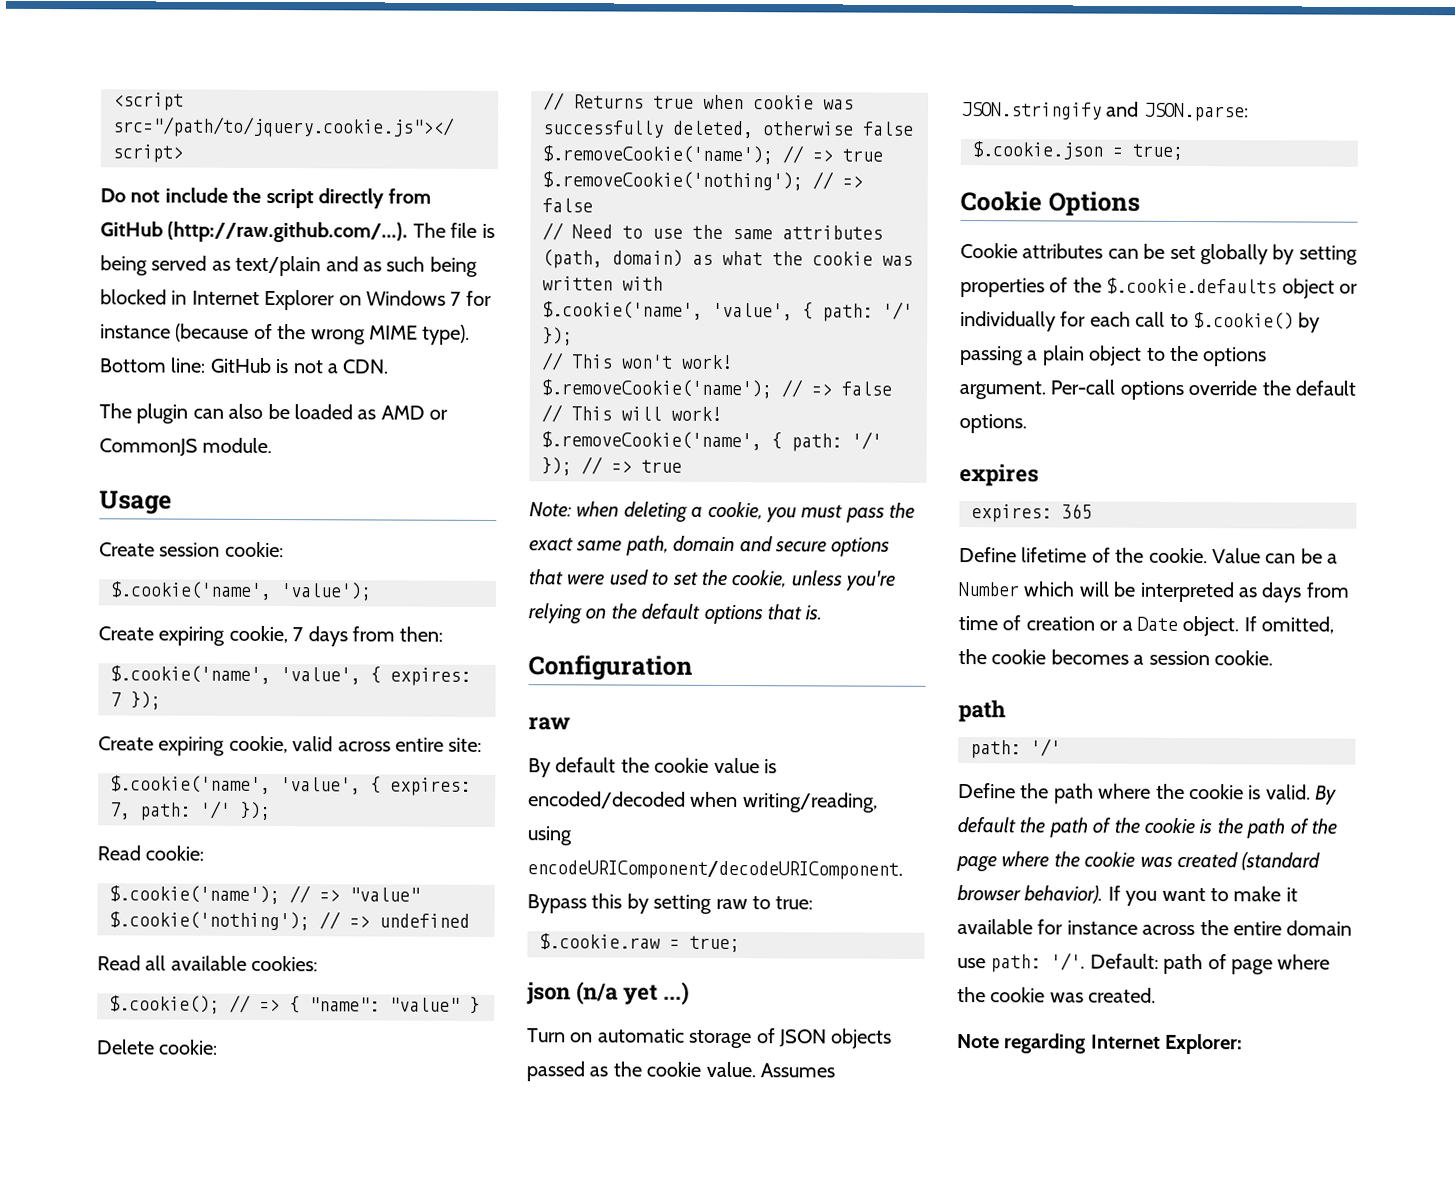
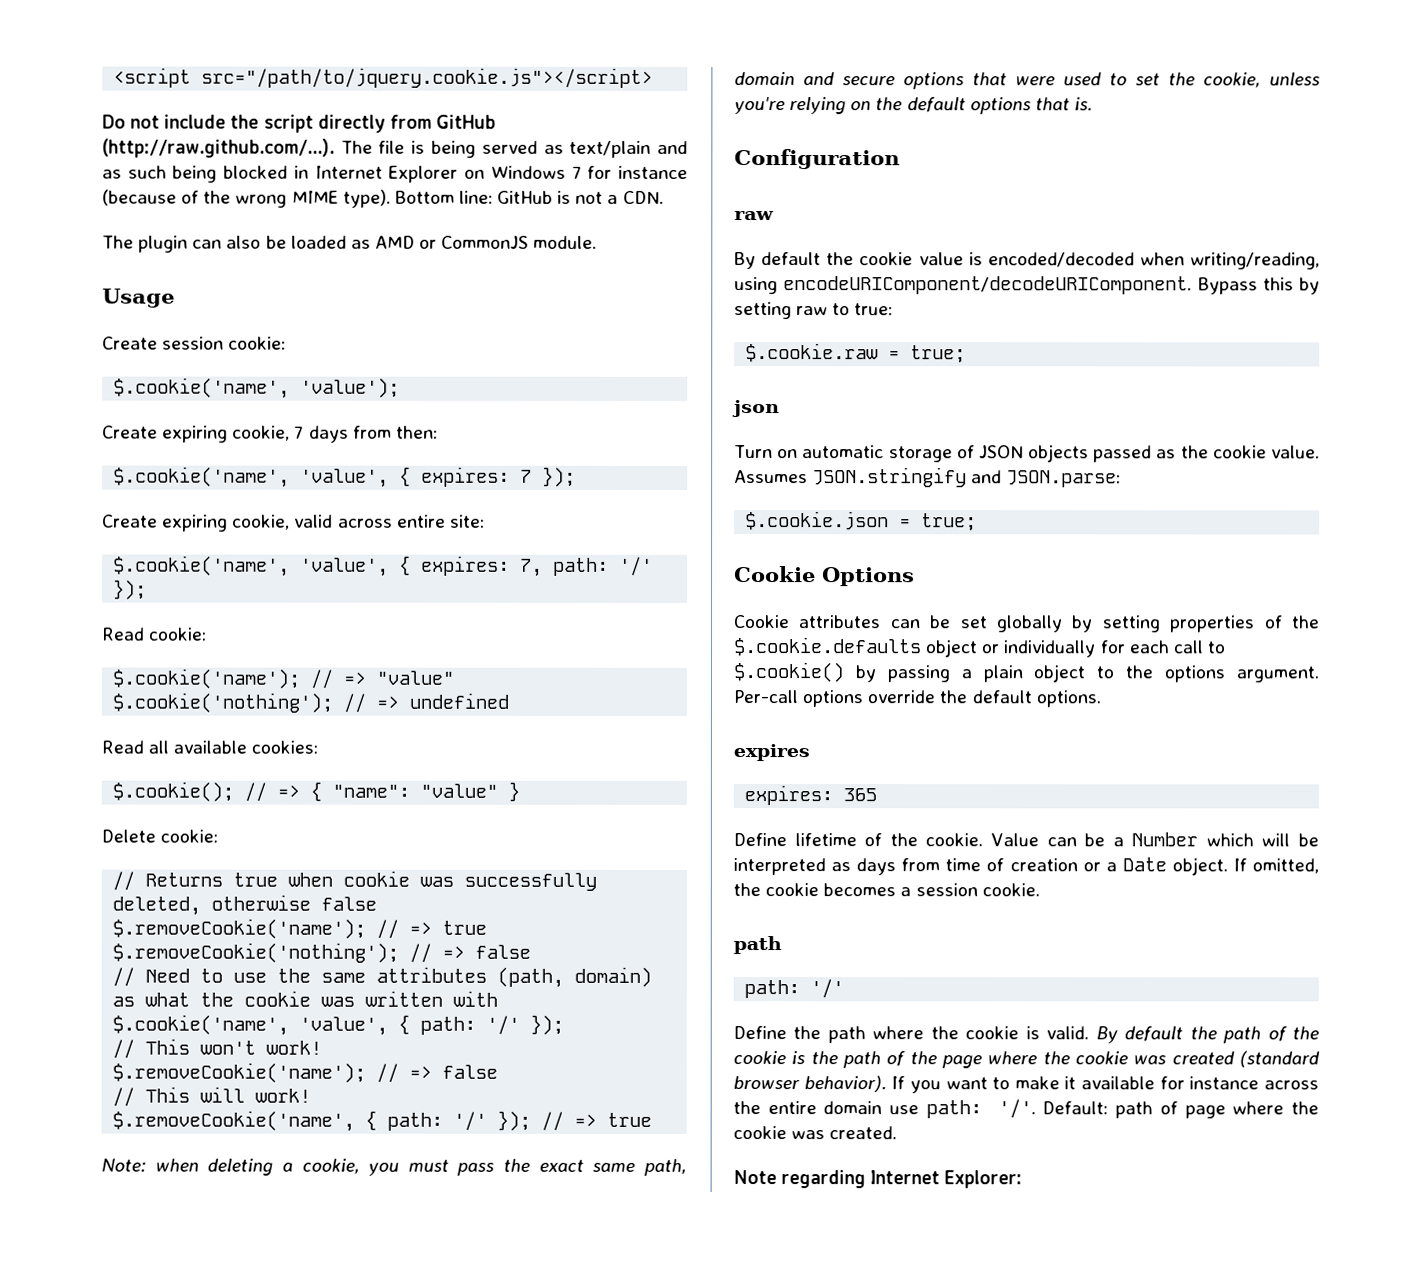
[575,981,690,1005] (n/a yet ...) -> (780, 409) none

